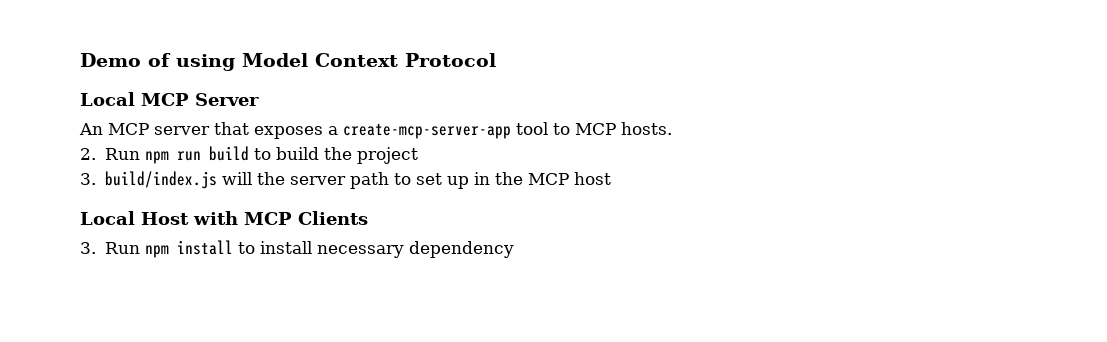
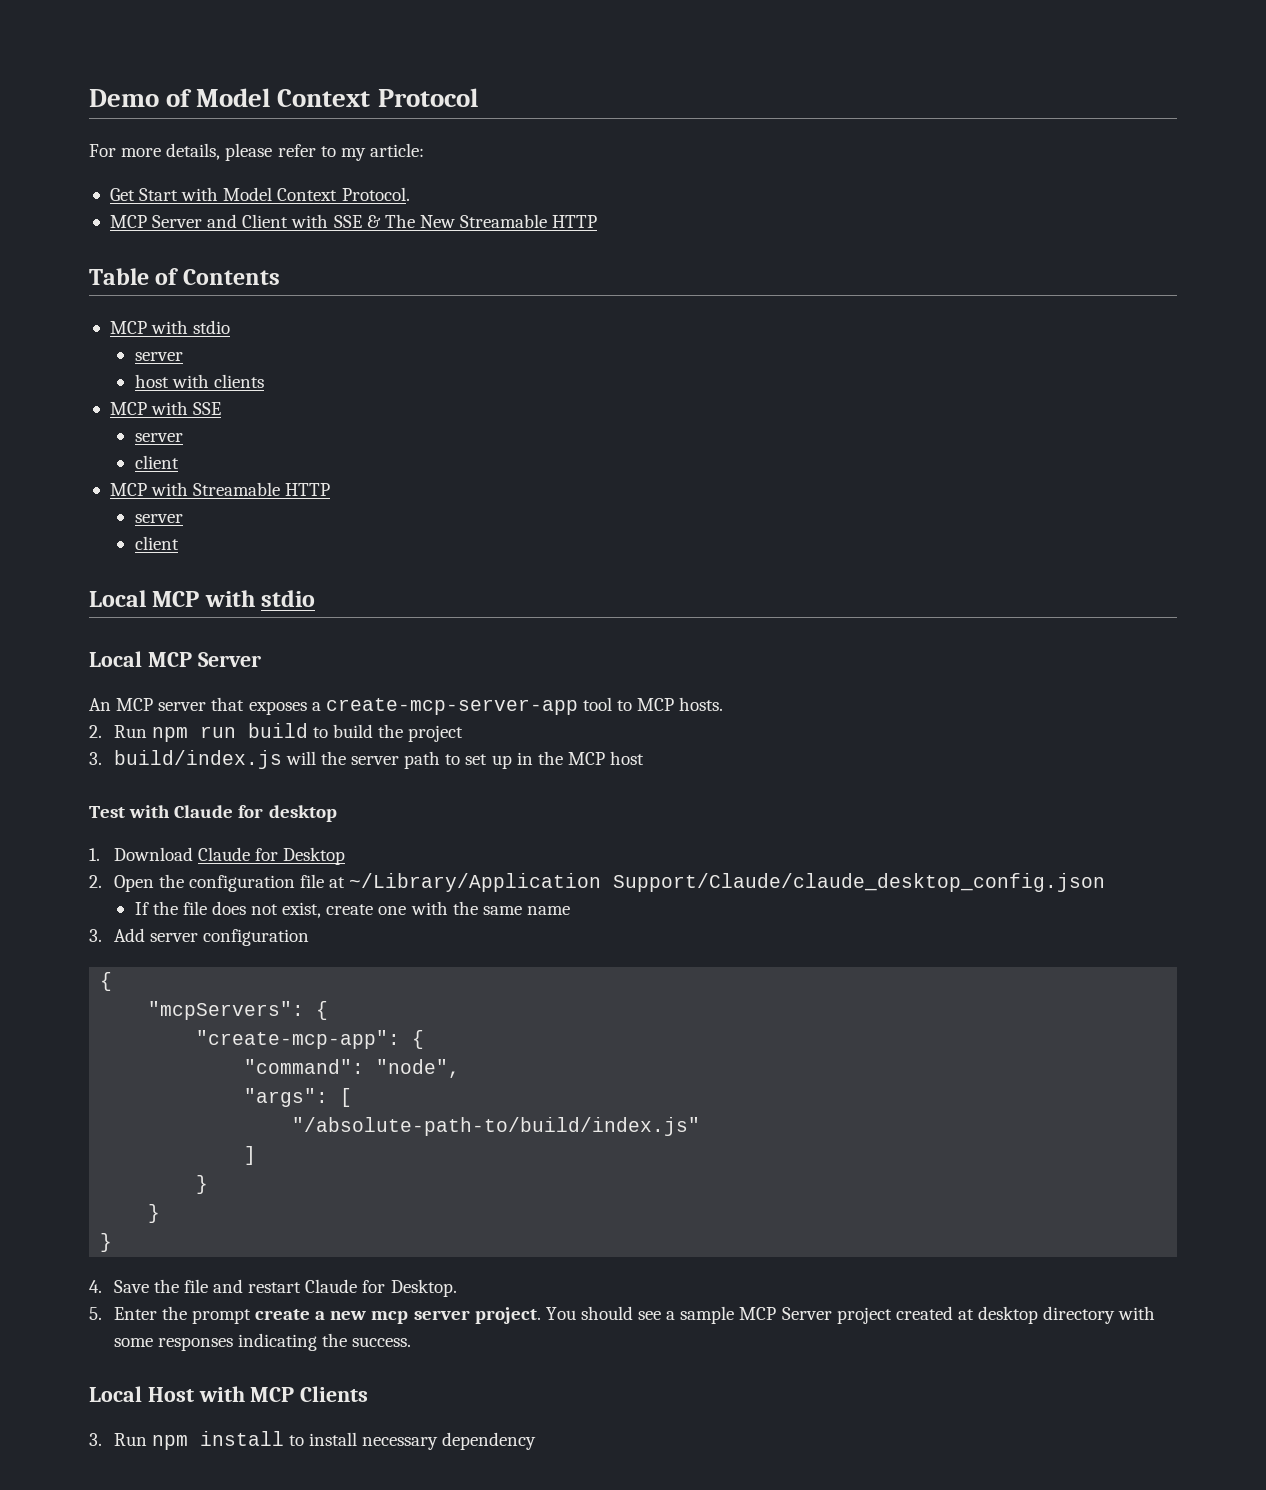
[176,54,235,71] using -> (193, 98) none
(496, 60) none -> [89,143,424,161] [109,187,410,201] [109,214,598,228] [89,268,280,285] [109,320,231,334] [134,352,183,361] [134,374,264,388] [109,401,222,415] [134,433,183,442] [134,455,179,469] [109,482,331,496] [134,514,183,523] [134,536,179,550] [89,590,316,607] // For more details, please refer to my article: // Get Start with Model Context Protocol. // MCP Server and Client with SSE & The New Streamable HTTP // Table of Contents // MCP with stdio // server // host with clients // MCP with SSE // server // client // MCP with Streamable HTTP // server // client // Local MCP with stdio
(611, 178) none -> [89,805,337,822] [89,847,346,865] [89,873,1106,892] [134,901,570,918] [89,928,309,946] [100,972,113,991] [148,1001,329,1020] [196,1030,425,1049] [244,1059,461,1078] [244,1088,353,1107] [292,1117,701,1136] [244,1146,257,1165] [196,1175,209,1194] [148,1204,161,1223] [100,1233,113,1252] [89,1279,457,1297] [89,1306,1156,1324] [113,1333,412,1351] // Test with Claude for desktop // 1. Download Claude for Desktop // 2. Open the configuration file at ~/Library/Application Support/Claude/claude_desktop_config.json // If the file does not exist, create one with the same name // 3. Add server configuration // { // "mcpServers": { // "create-mcp-app": { // "command": "node", // "args": [ // "/absolute-path-to/build/index.js" // ] // } // } // } // 4. Save the file and restart Claude for Desktop. // 5. Enter the prompt create a new mcp server project. You should see a sample MCP Server project created at desktop directory with some responses indicating the success.

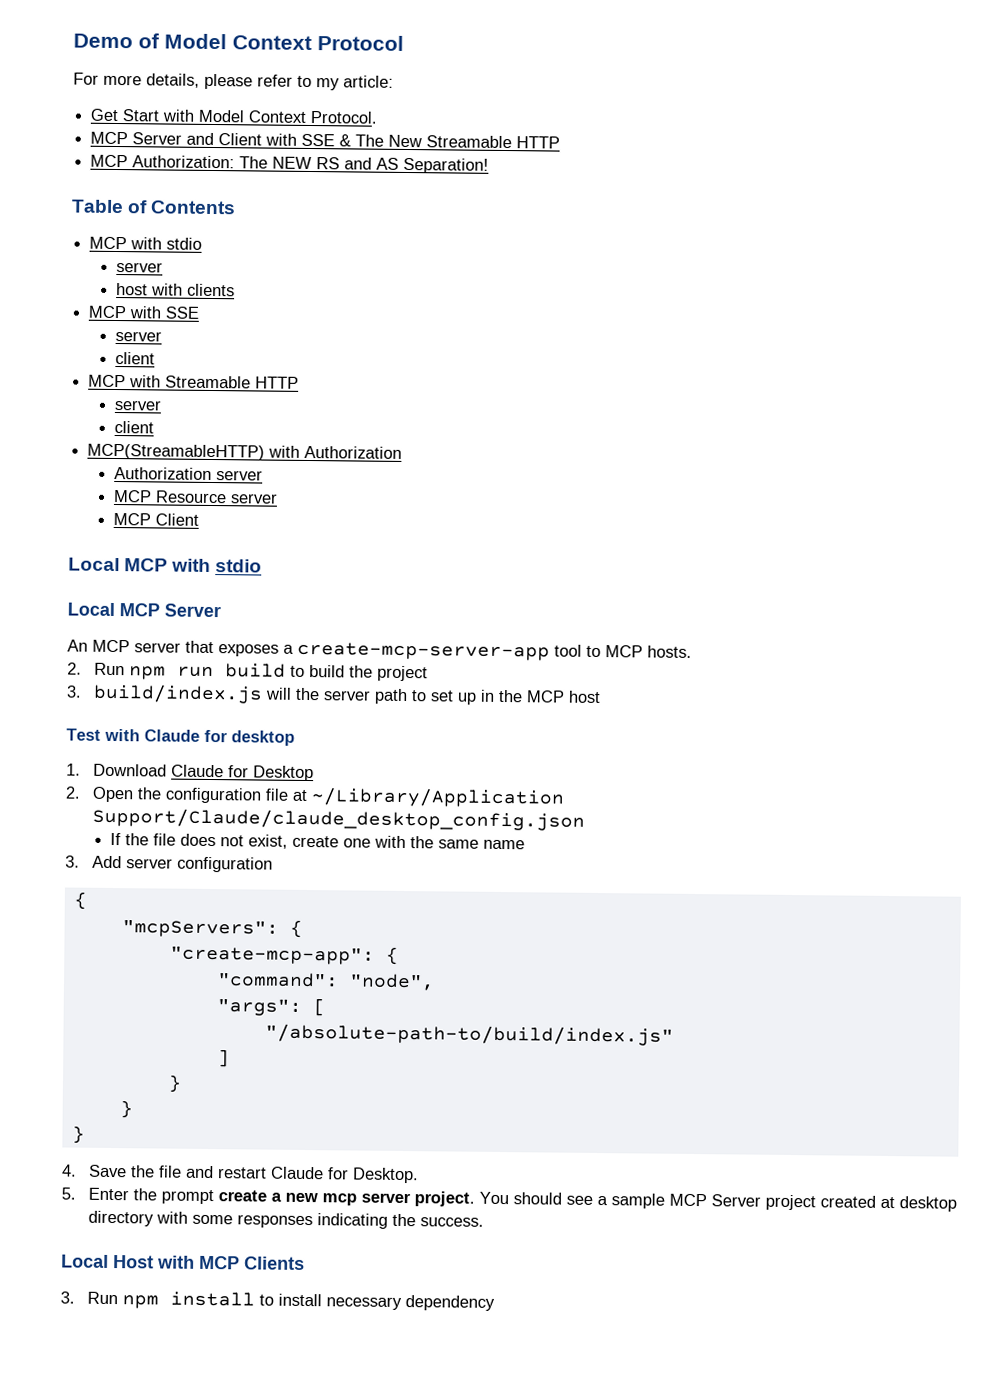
(598, 221) none -> [90,154,490,174] // MCP Authorization: The NEW RS and AS Separation!
(179, 543) none -> [87,443,403,461] [114,466,264,481] [113,489,279,504] [113,512,200,526] // MCP(StreamableHTTP) with Authorization // Authorization server // MCP Resource server // MCP Client

